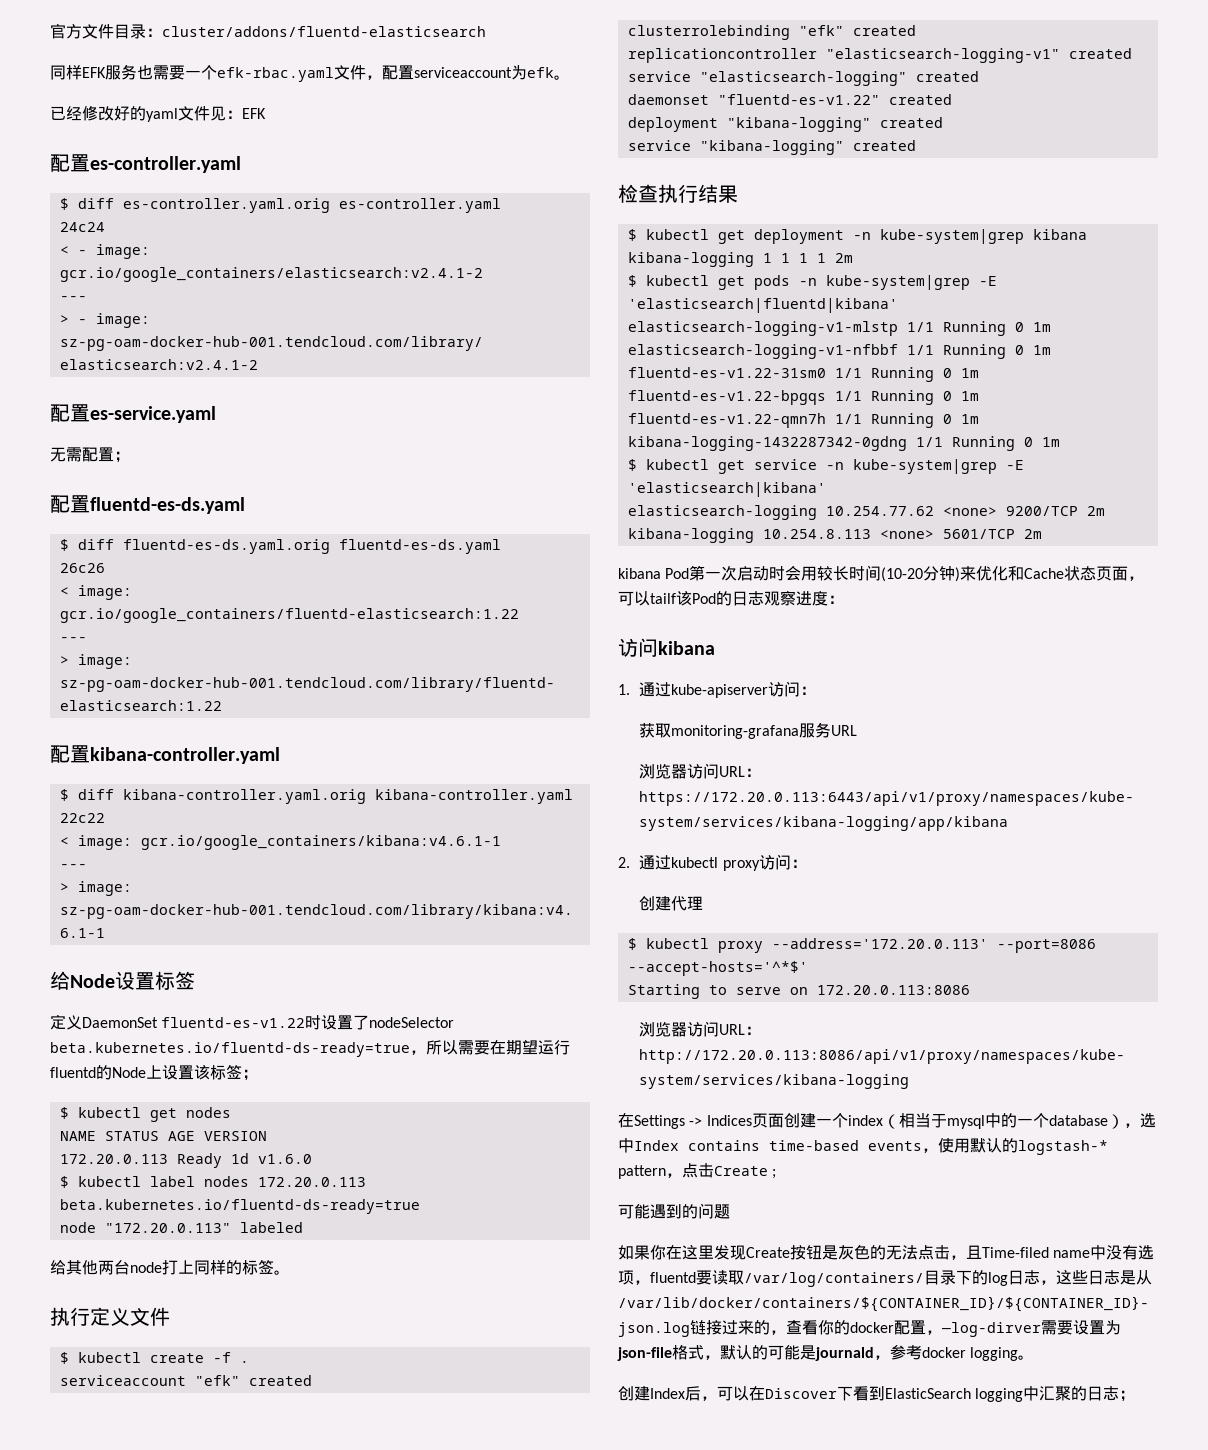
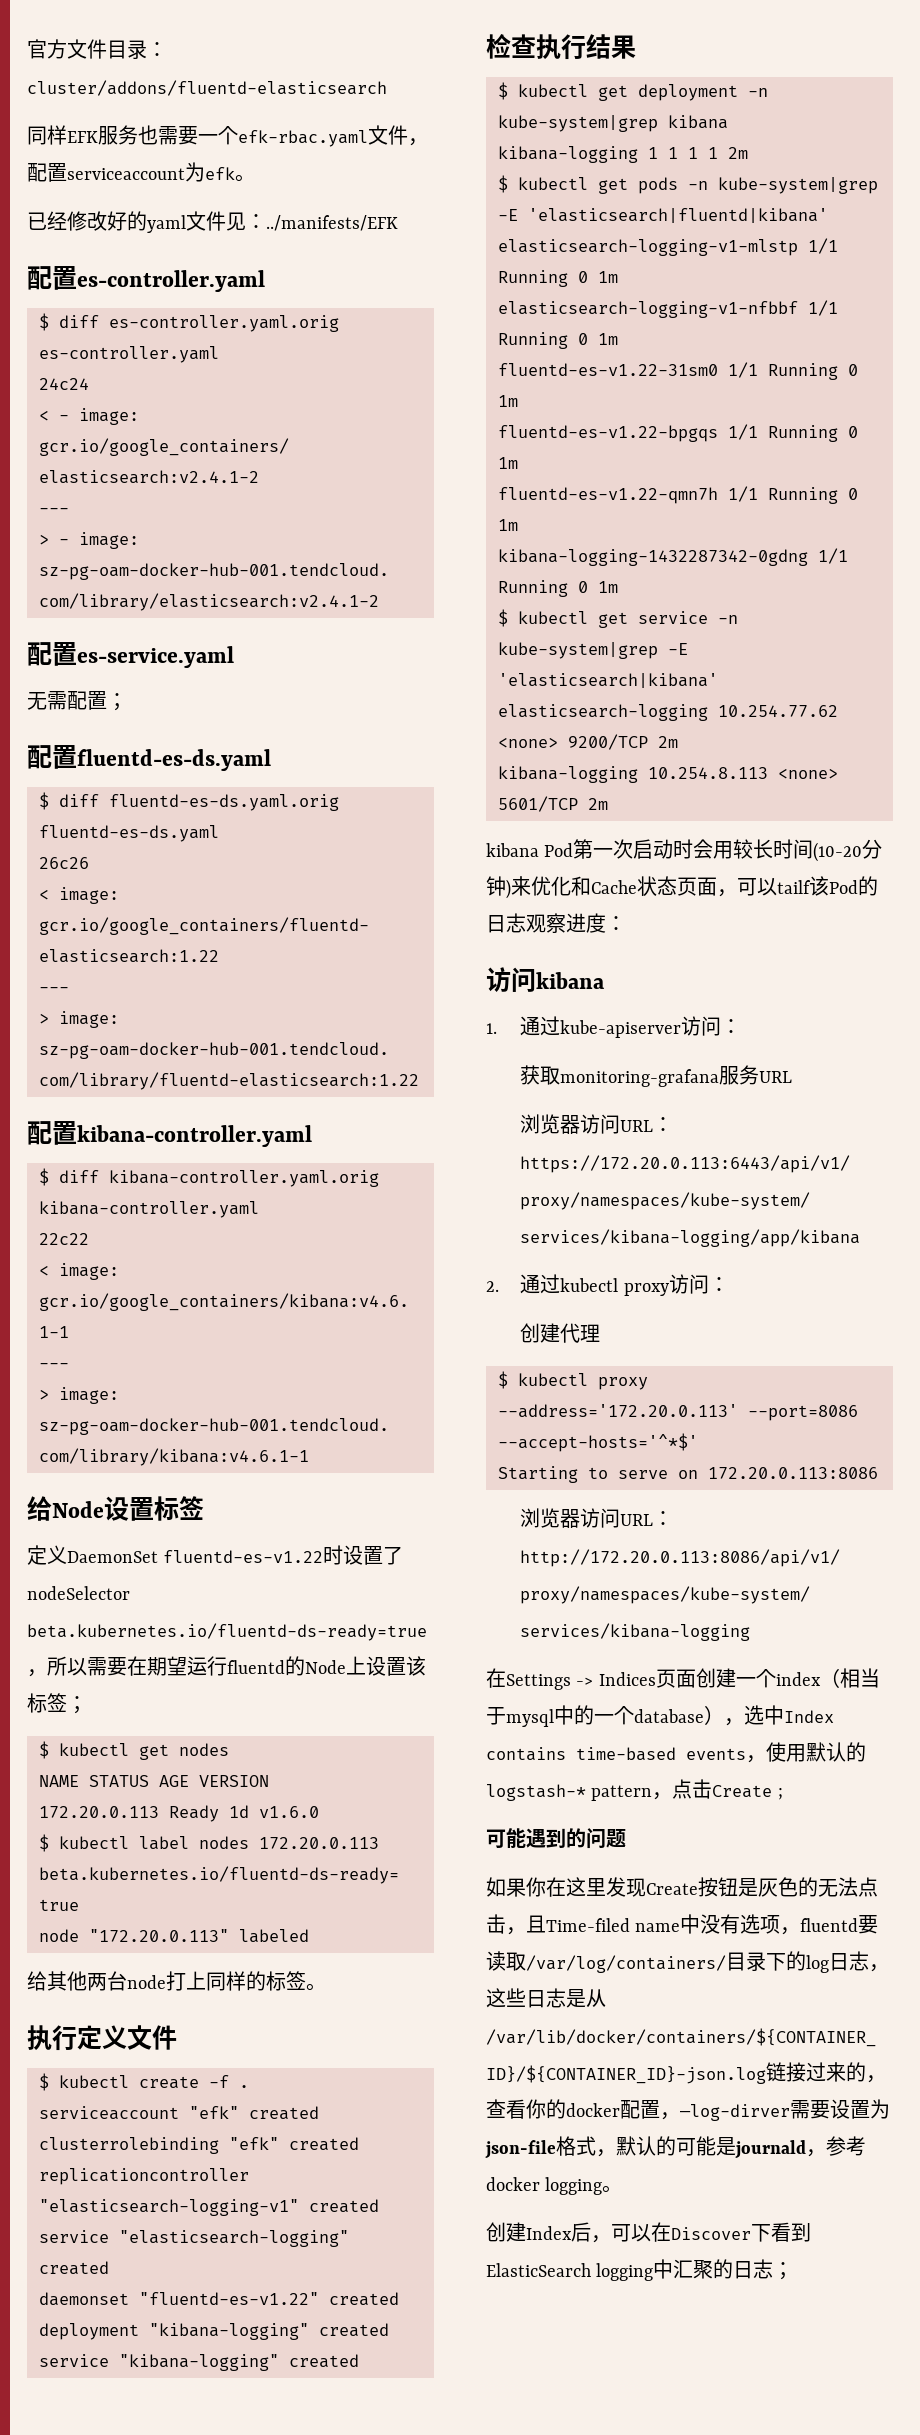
[242,108,266,119] EFK -> [266,215,398,231] ../manifests/EFK

